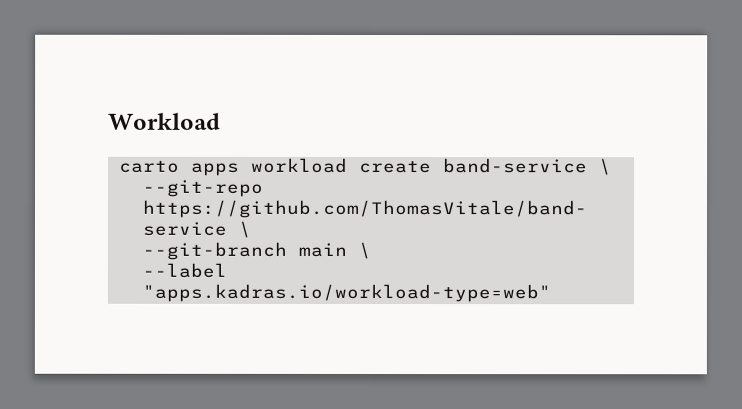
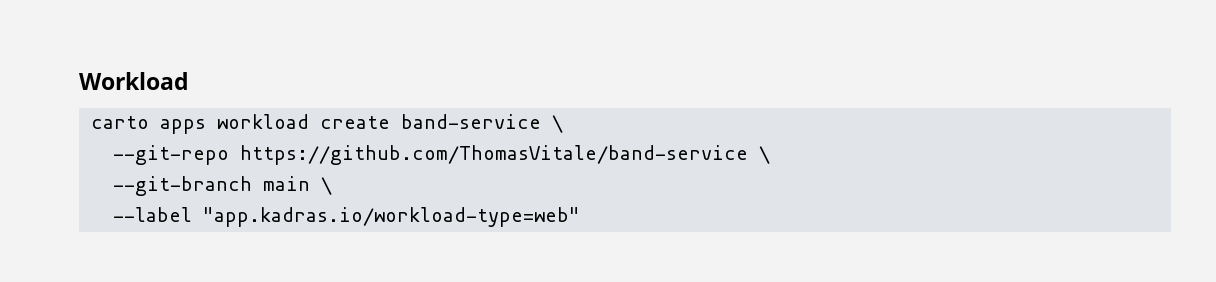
[141,283,551,303] "apps.kadras.io/workload-type=web" -> [202,207,580,227] "app.kadras.io/workload-type=web"

